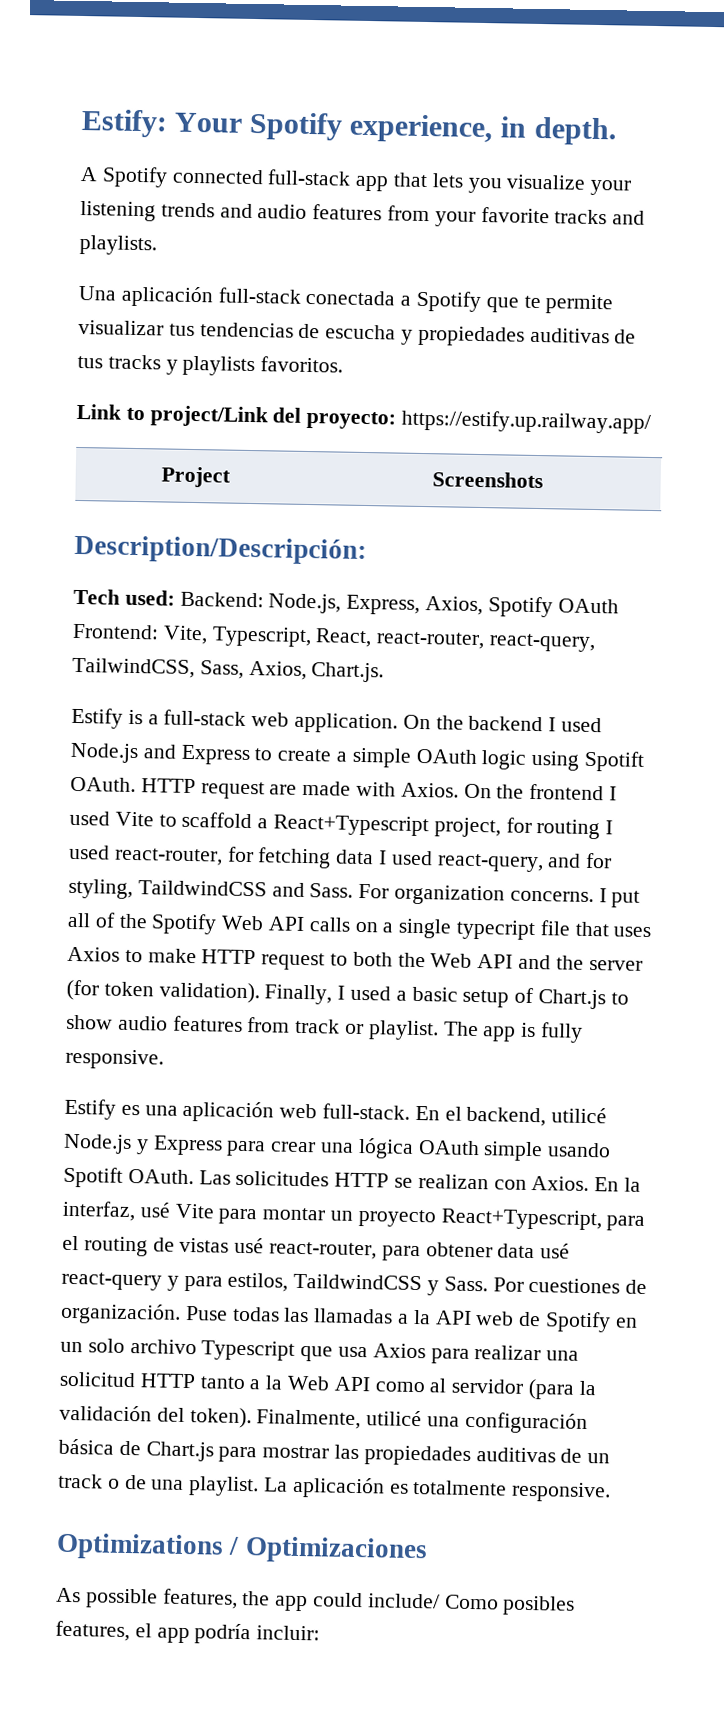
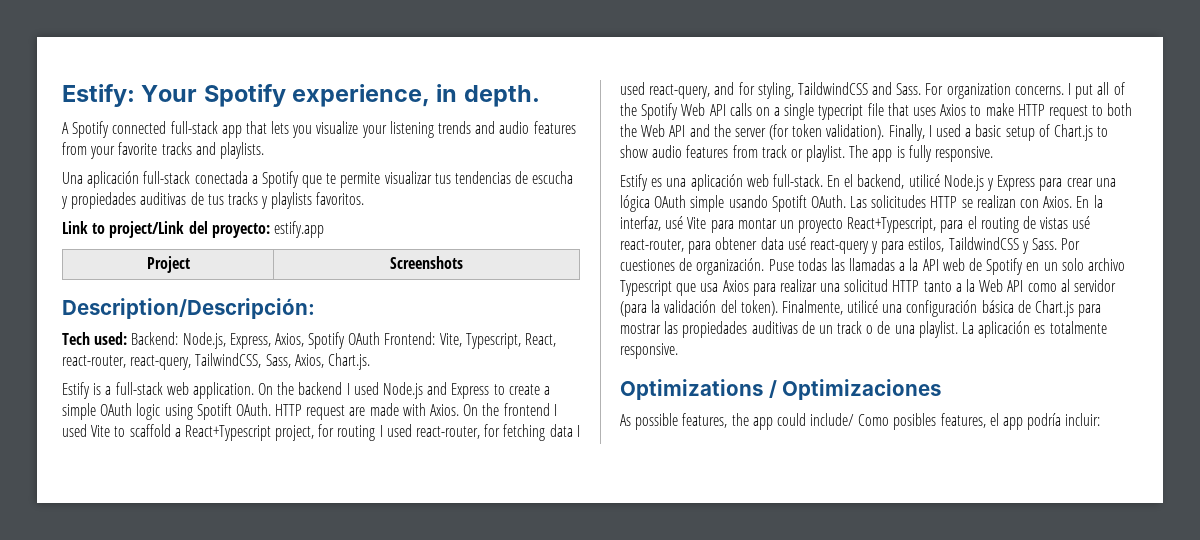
[401,409,652,434] https://estify.up.railway.app/ -> [273,221,324,238] estify.app

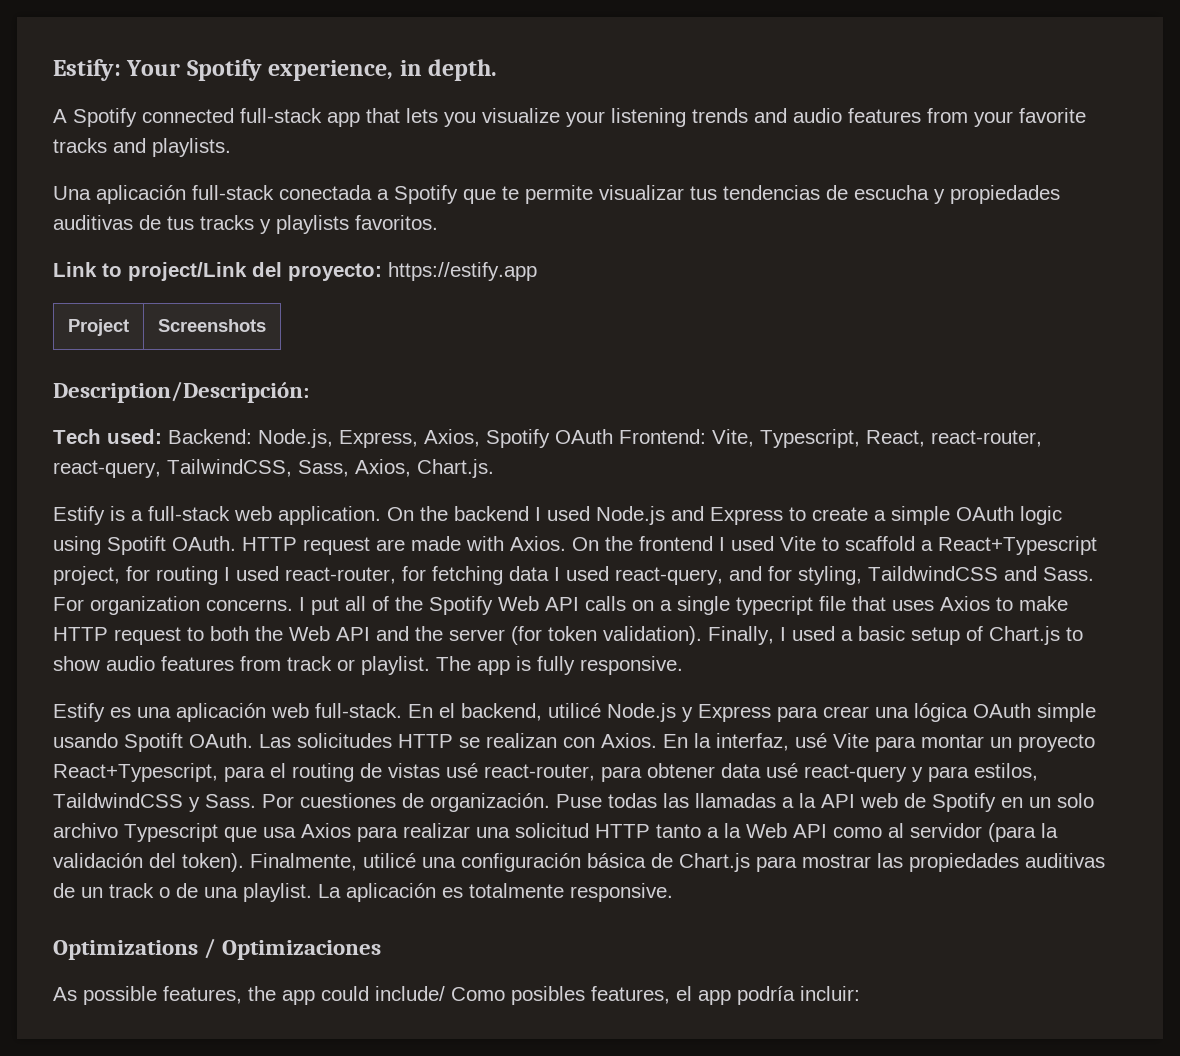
[273,221,324,238] estify.app -> [388,262,537,281] https://estify.app

